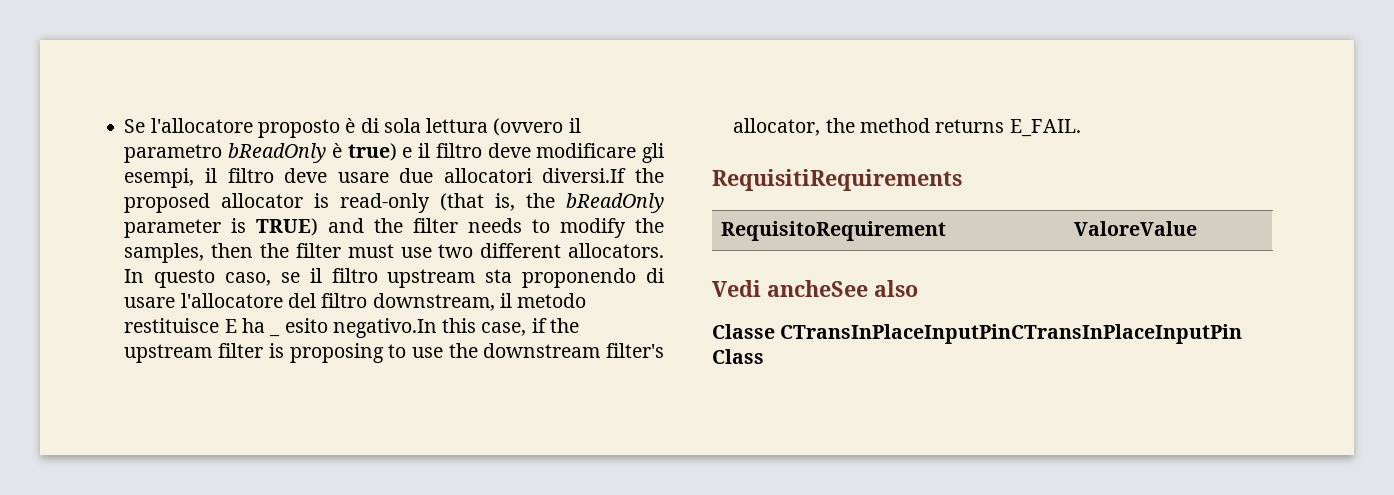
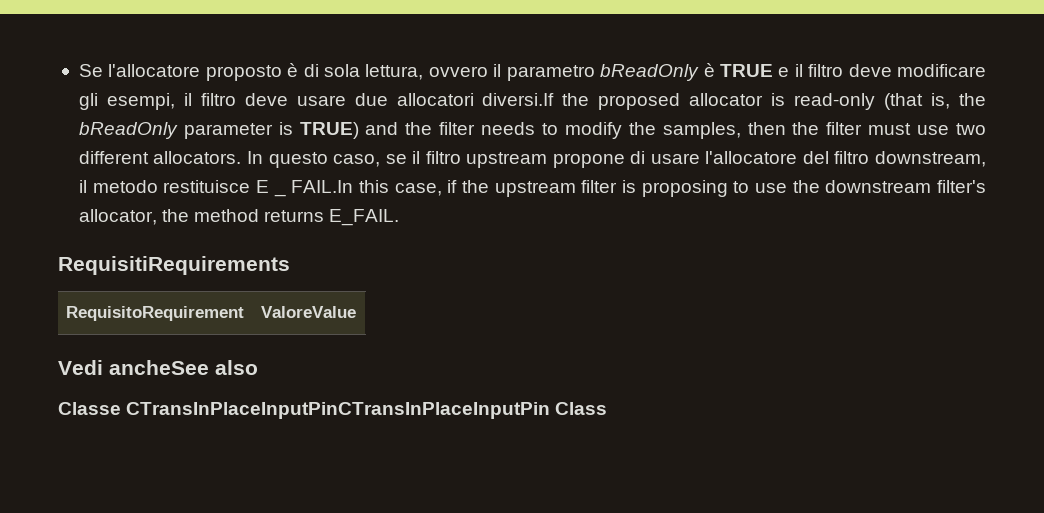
[426,118,564,136] lettura (ovvero -> [365,64,488,80] lettura, ovvero
[347,143,397,161] true) -> [719,64,773,77] TRUE
[485,268,637,288] sta proponendo -> [552,153,625,168] propone
[241,318,265,333] [269,333,281,337] [284,318,437,338] ha _ esito negativo.In -> [273,193,286,197] [291,180,354,193] _ FAIL.In

